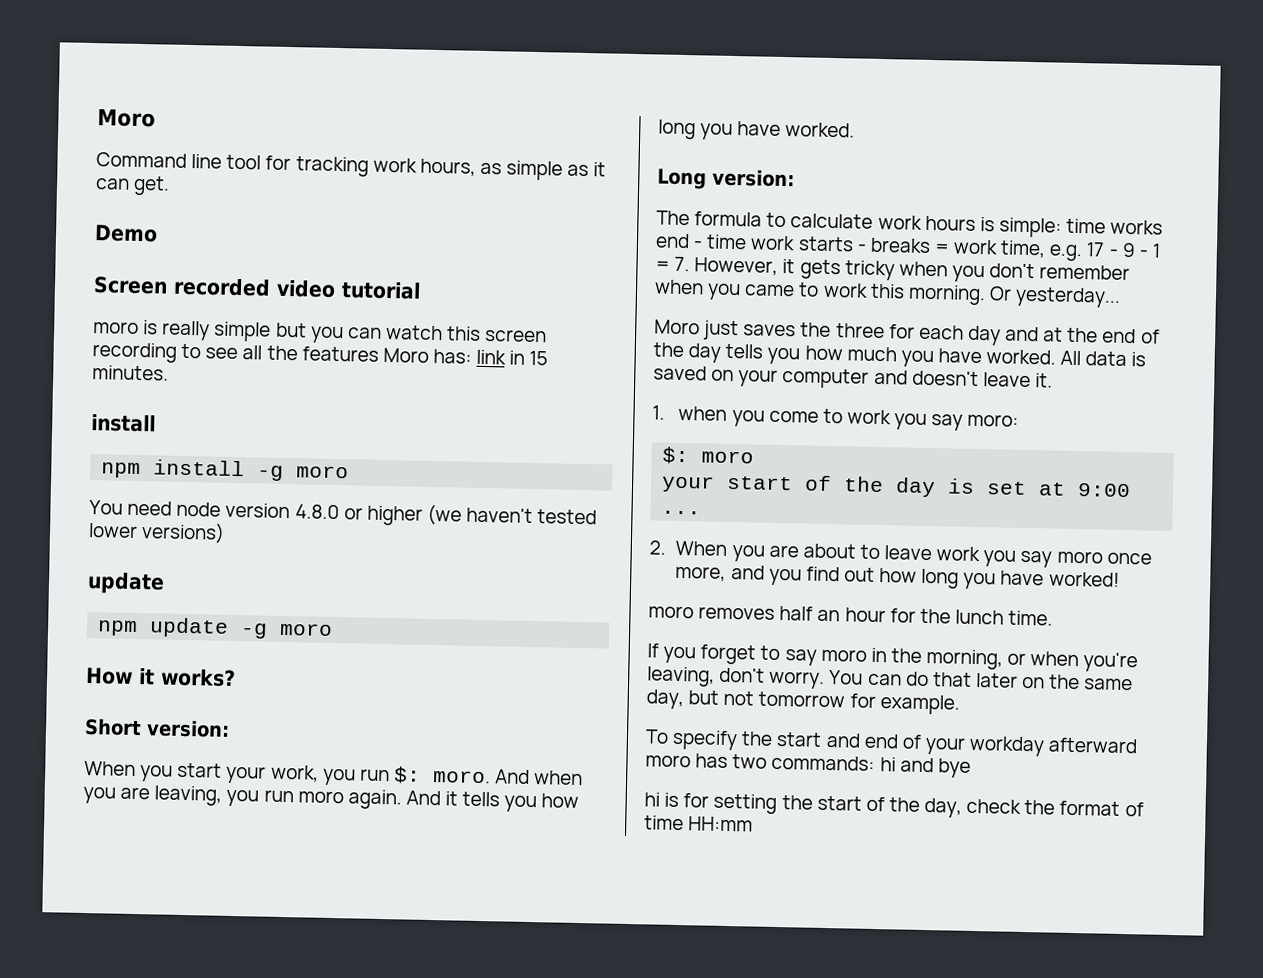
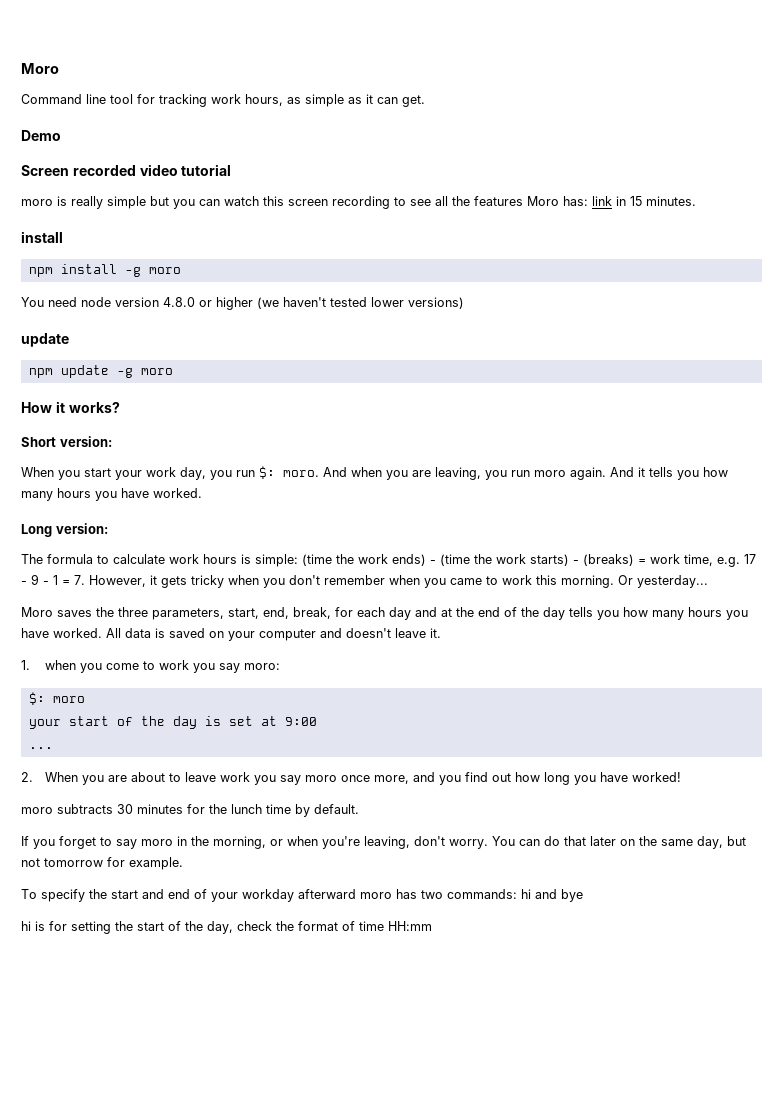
[269,764,319,783] work, -> [146,467,206,480] work day,
[658,119,696,140] long -> [21,488,91,501] many hours
[1066,218,1164,235] [655,233,931,253] time works end - time work starts - breaks -> [302,554,634,566] (time the work ends) - (time the work starts) - (breaks)
[703,320,740,341] just -> (53, 612) none
(885, 331) none -> [152,607,331,620] parameters, start, end, break,
[846,346,897,362] much -> [652,607,722,620] many hours
[698,606,1054,626] removes half an hour for the lunch time. -> [57,804,359,817] subtracts 30 minutes for the lunch time by default.

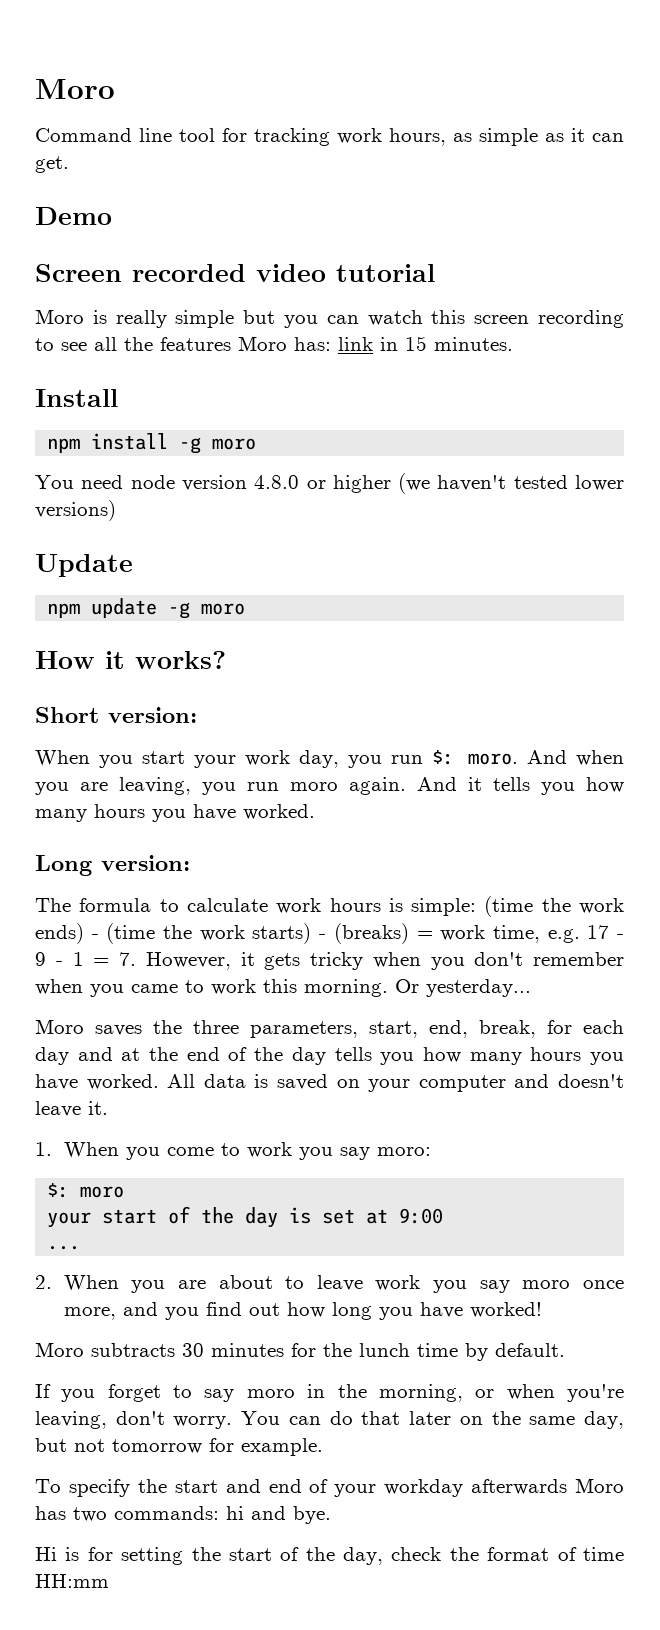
[21,199,53,206] moro -> [35,309,84,324] Moro
[21,231,63,243] install -> [35,389,118,407] Install
[21,333,69,347] update -> [35,554,133,577] Update
[44,660,76,670] when -> [63,1142,119,1158] When
[21,807,53,814] moro -> [35,1342,84,1357] Moro
[298,889,392,899] afterward moro -> [471,1478,624,1495] afterwards Moro
[561,889,583,902] [21,921,31,931] bye // hi -> [293,1506,331,1524] [35,1547,57,1561] bye. // Hi

